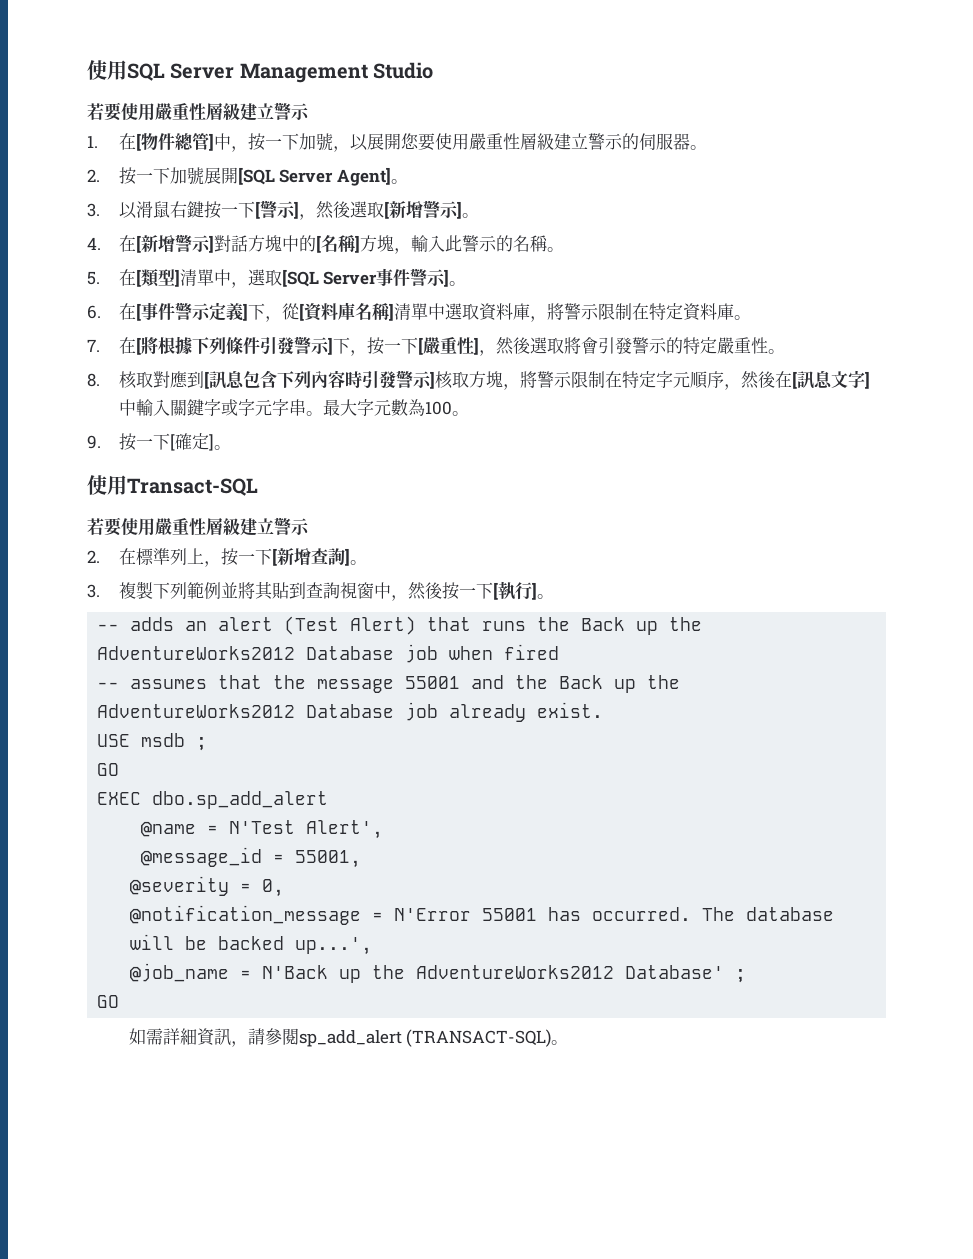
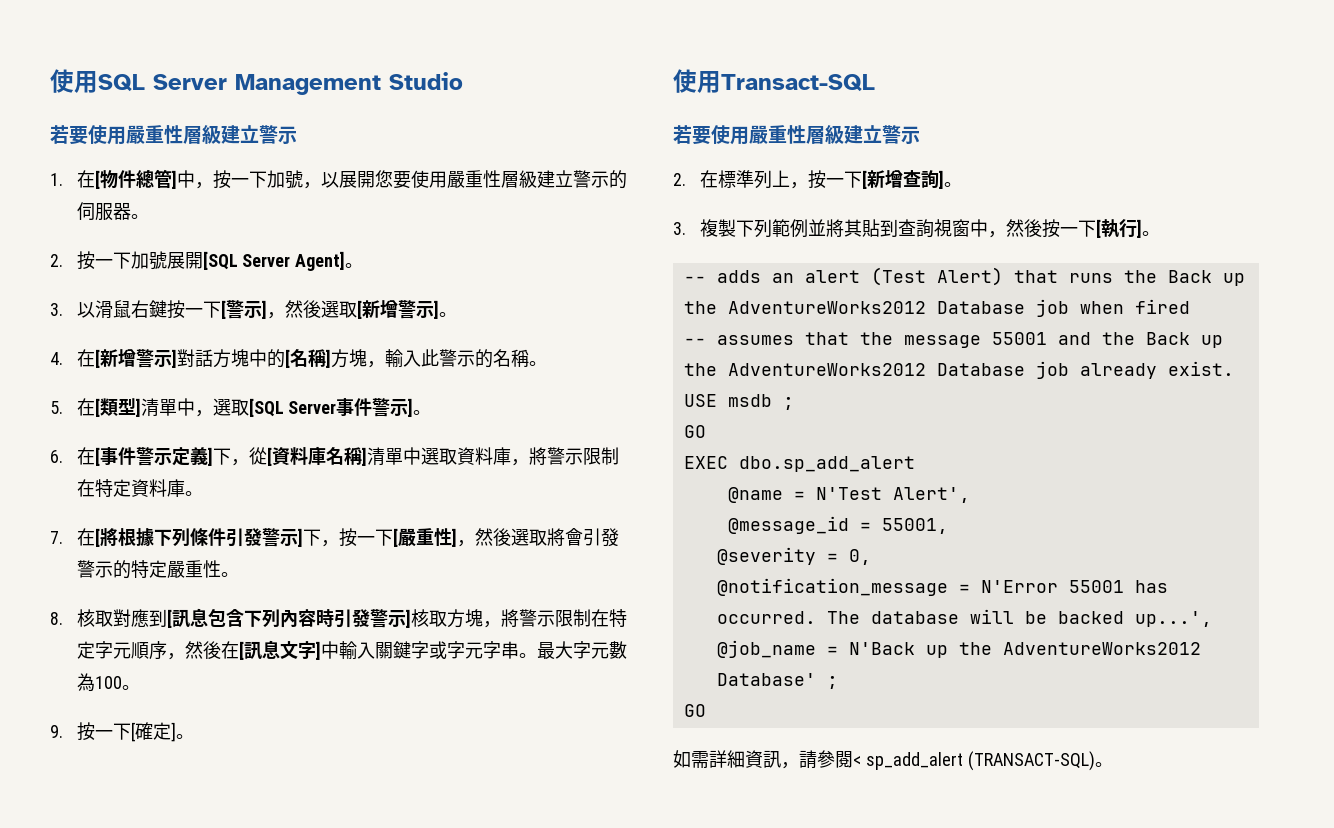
(299, 1036) none -> [853,756,861,766] <

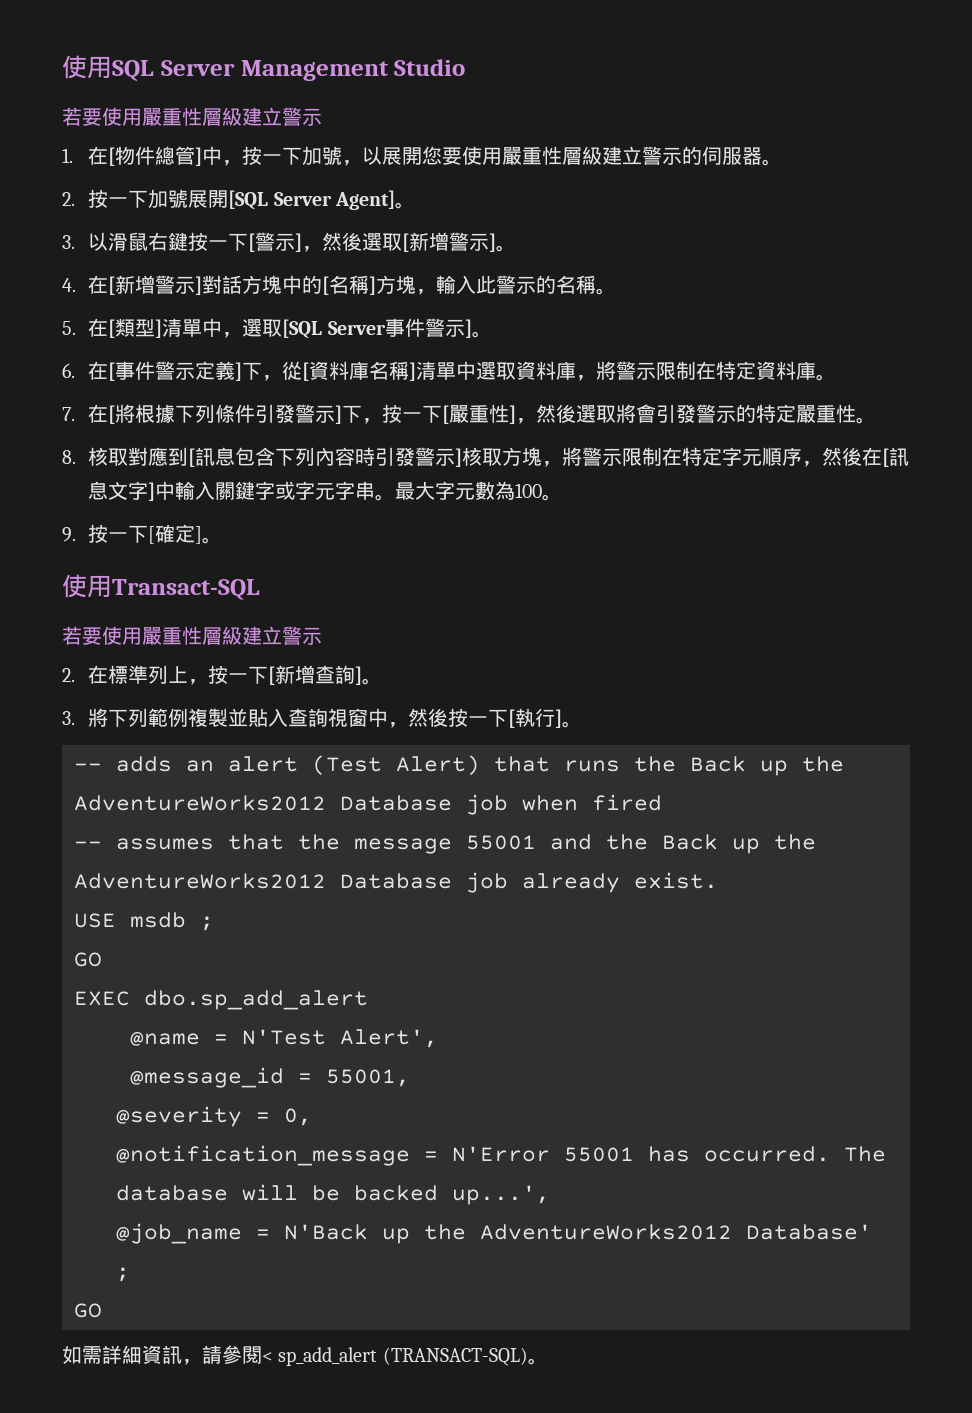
[699,219,736,237] 複製 -> [88,708,109,727] 將
[807,219,898,237] 並將其貼到 -> [188,708,289,727] 複製並貼入

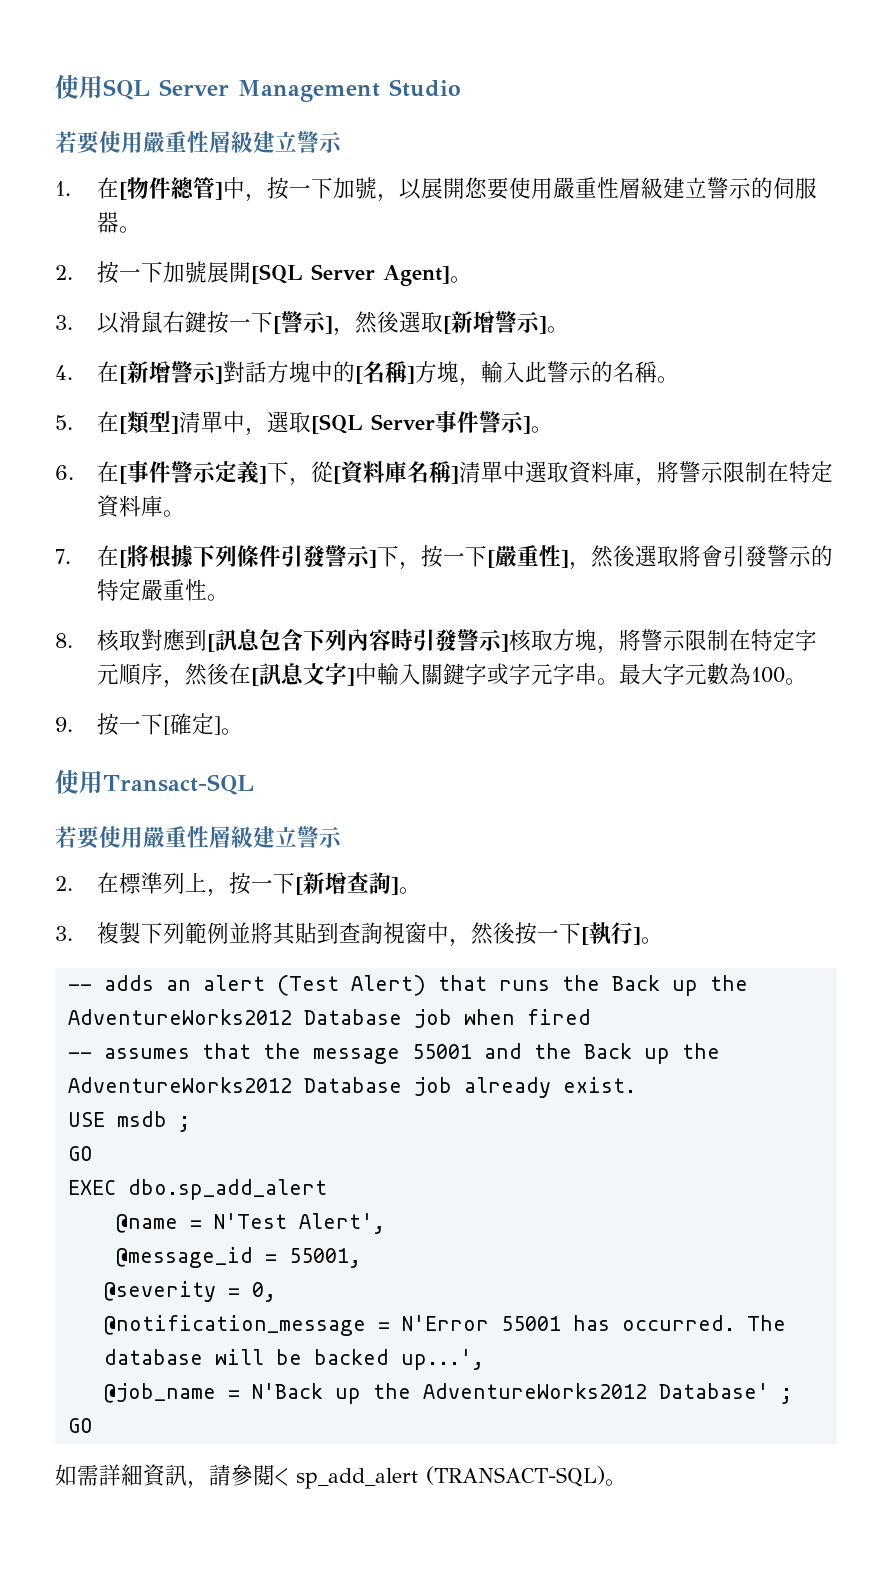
[88,708,109,727] 將 -> [97,922,142,944] 複製
[188,708,289,727] 複製並貼入 -> [229,922,340,945] 並將其貼到

